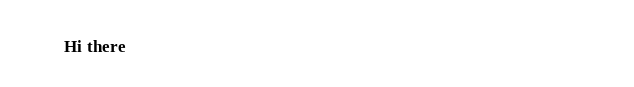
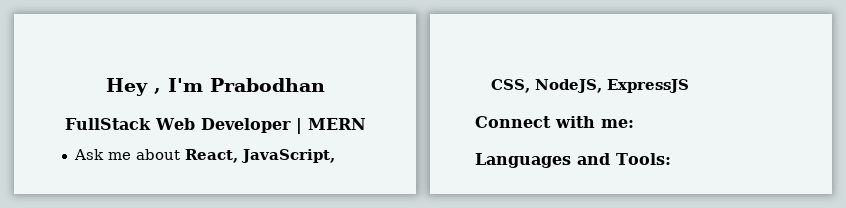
[64,40,126,52] Hi there -> [105,78,325,96] [64,118,366,134] [73,149,335,163] [490,79,689,93] [475,116,634,128] [475,153,671,168] Hey , I'm Prabodhan // FullStack Web Developer | MERN // Ask me about React, JavaScript, CSS, NodeJS, ExpressJS // Connect with me: // Languages and Tools:

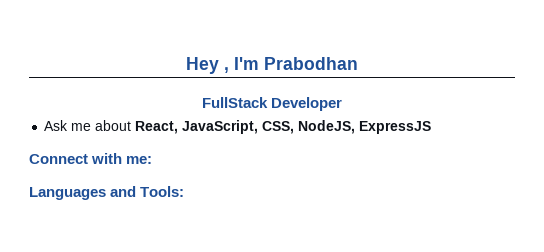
[154,118,195,130] Web -> (268, 102) none
[295,118,366,134] | MERN -> (343, 104) none

